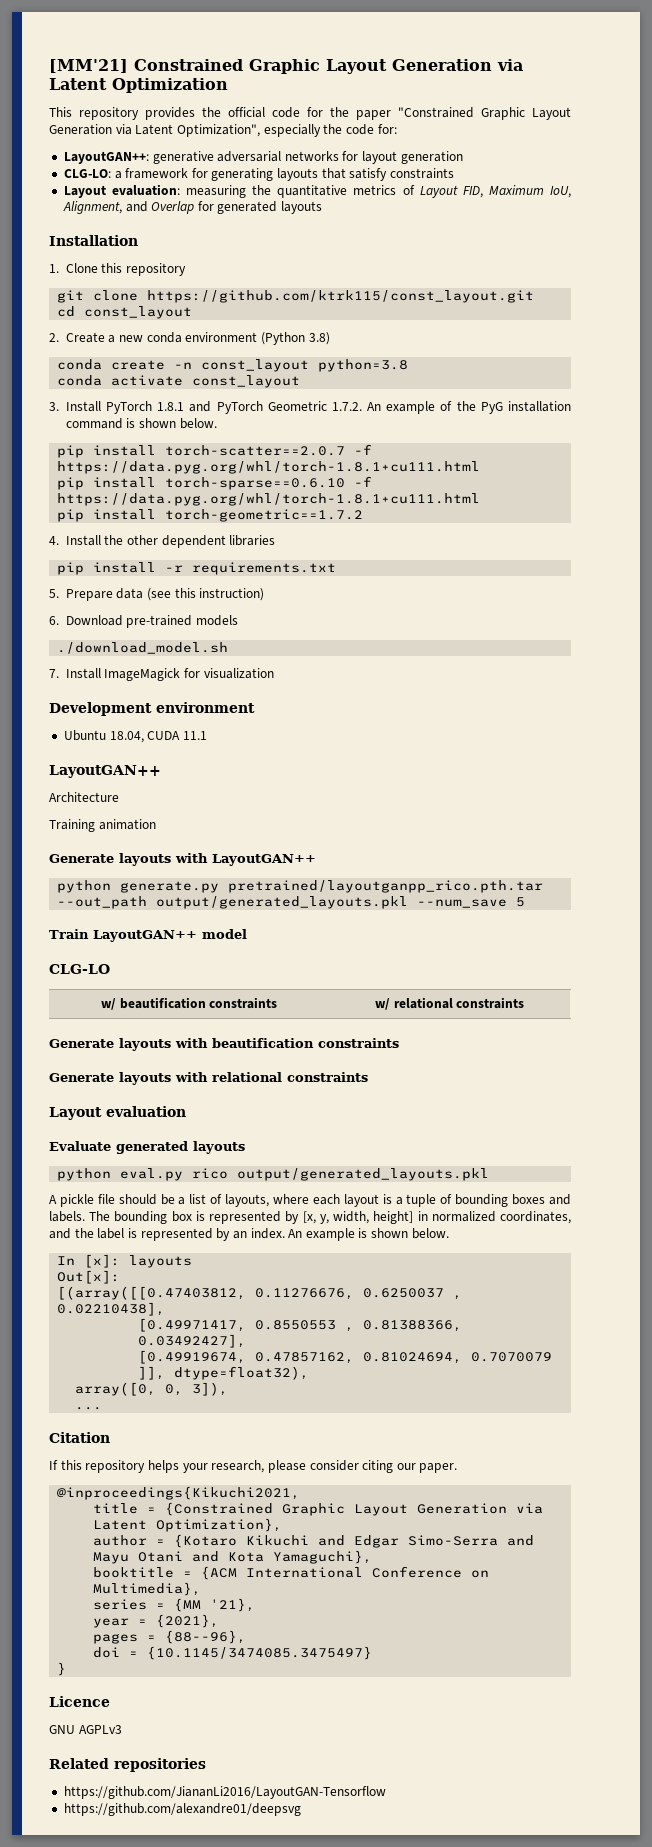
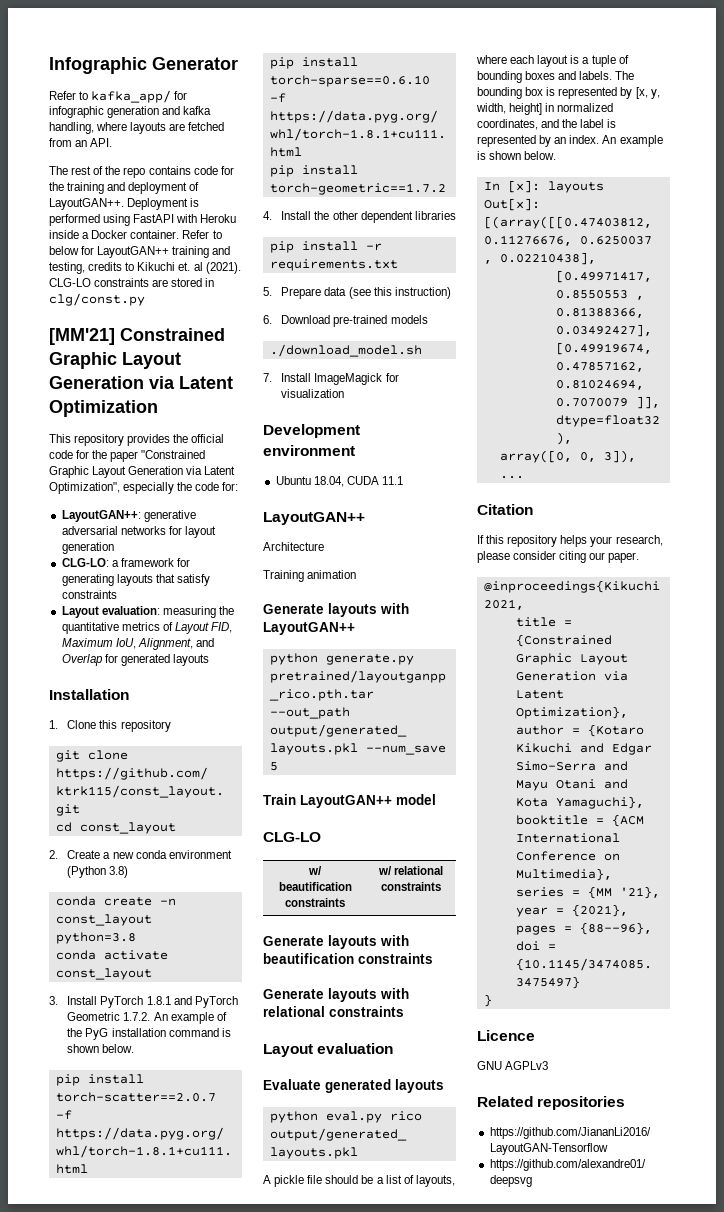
(49, 66) none -> [49,57,238,74] [49,90,188,103] [49,106,212,118] [49,122,225,134] [49,138,113,147] [49,166,234,178] [49,182,200,194] [49,198,200,210] [49,214,237,226] [49,230,222,239] [49,246,231,258] [49,262,241,274] [49,278,215,287] [49,293,145,306] Infographic Generator // Refer to kafka_app/ for infographic generation and kafka handling, where layouts are fetched from an API. // The rest of the repo contains code for the training and deployment of LayoutGAN++. Deployment is performed using FastAPI with Heroku inside a Docker container. Refer to below for LayoutGAN++ training and testing, credits to Kikuchi et. al (2021). CLG-LO constraints are stored in clg/const.py //

